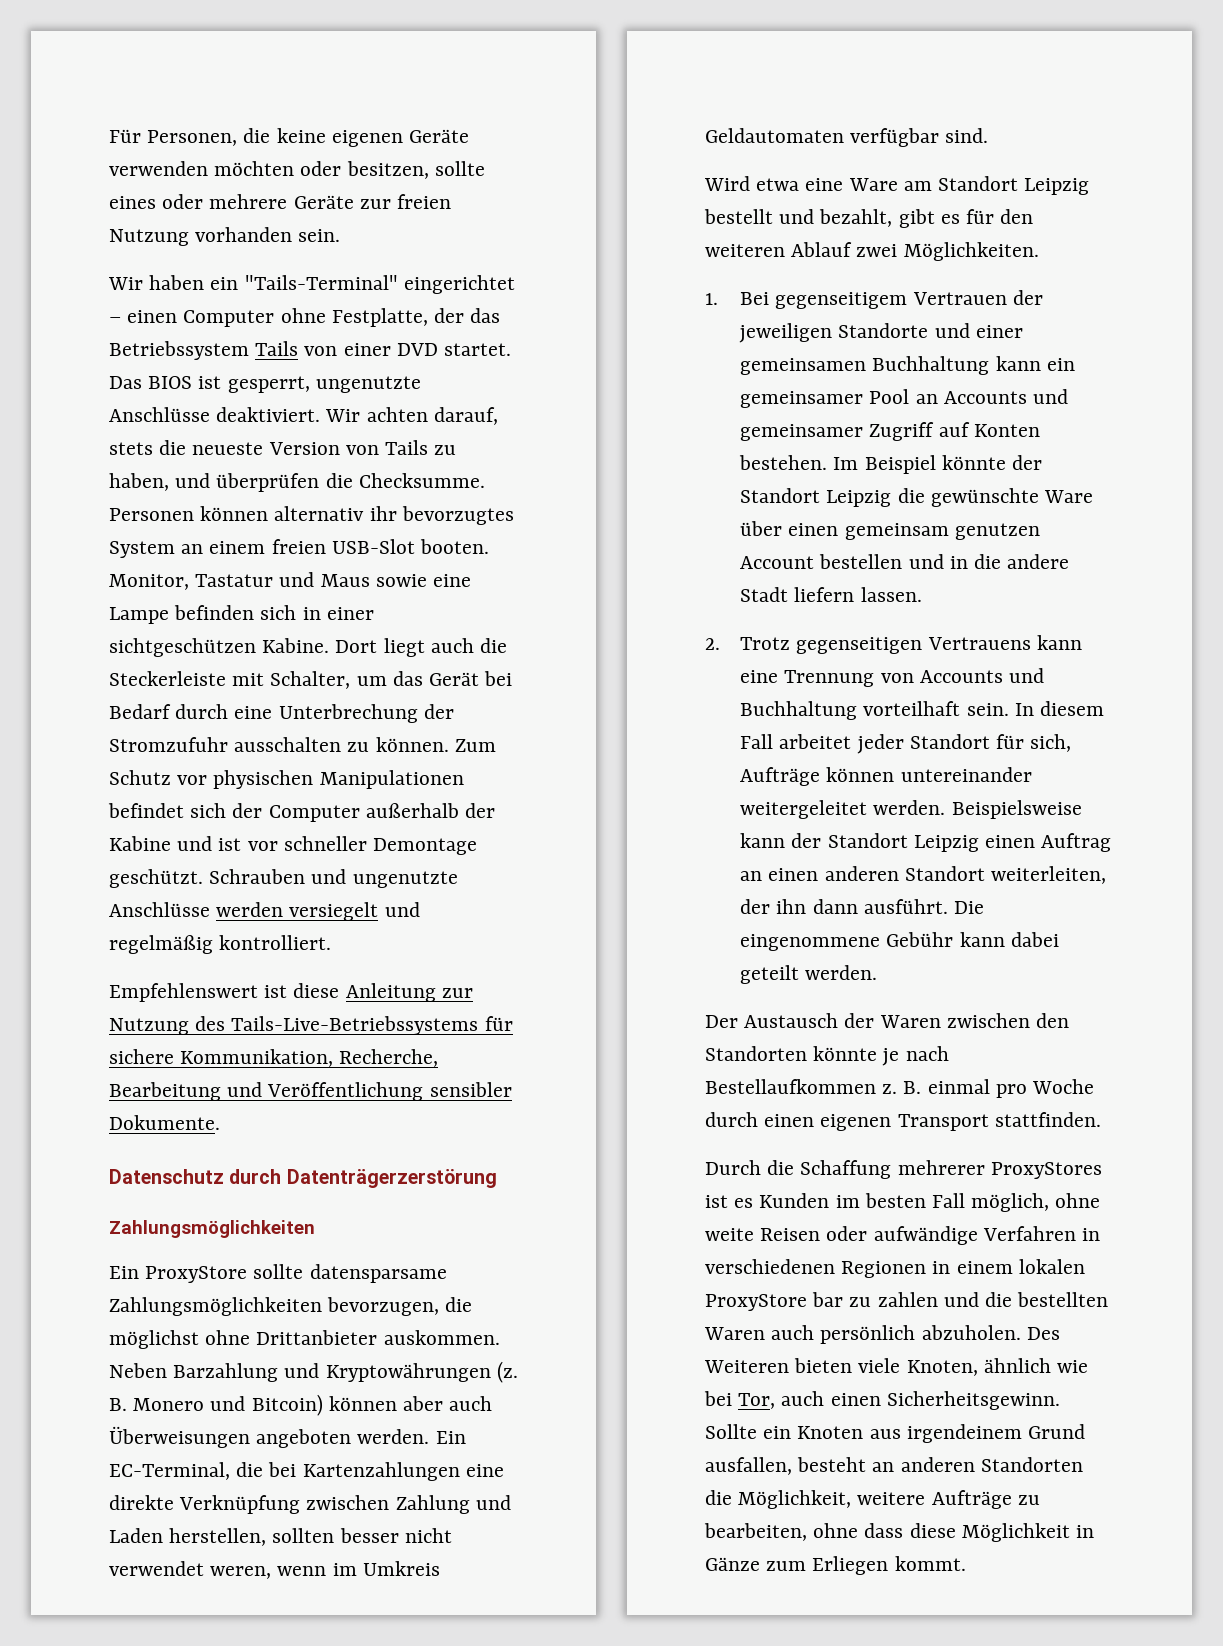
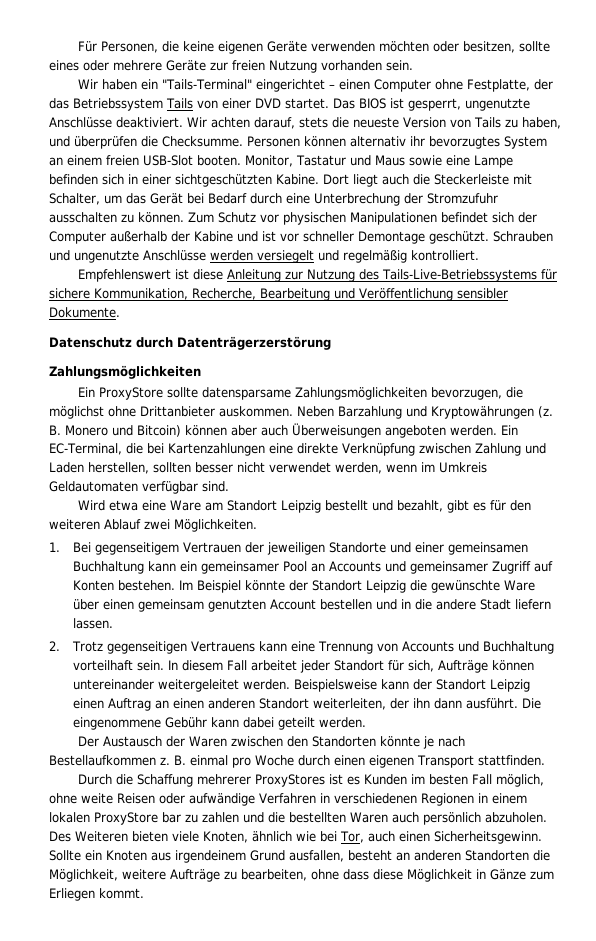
[109,638,256,657] sichtgeschützen -> [175,174,272,187] sichtgeschützten
[210,1566,272,1579] weren, -> [335,462,382,474] werden,
[954,523,1040,540] genutzen -> [208,599,267,612] genutzten

